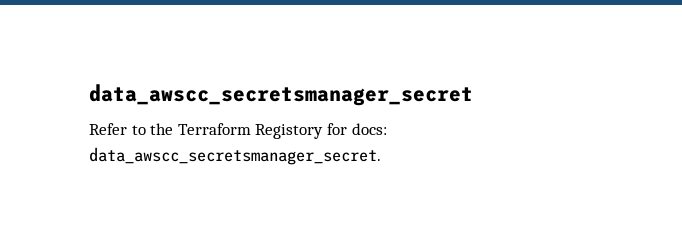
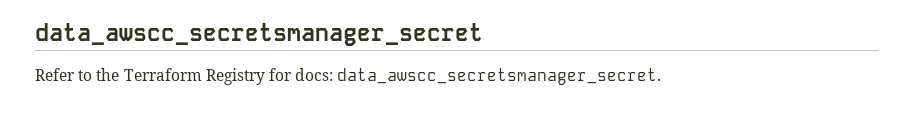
[255,124,324,139] Registory -> [205,68,265,85] Registry

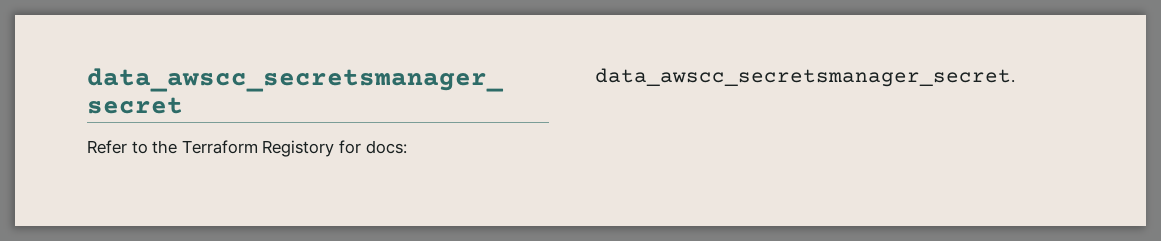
[205,68,265,85] Registry -> [262,140,335,157] Registory

